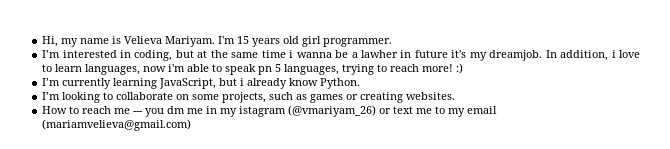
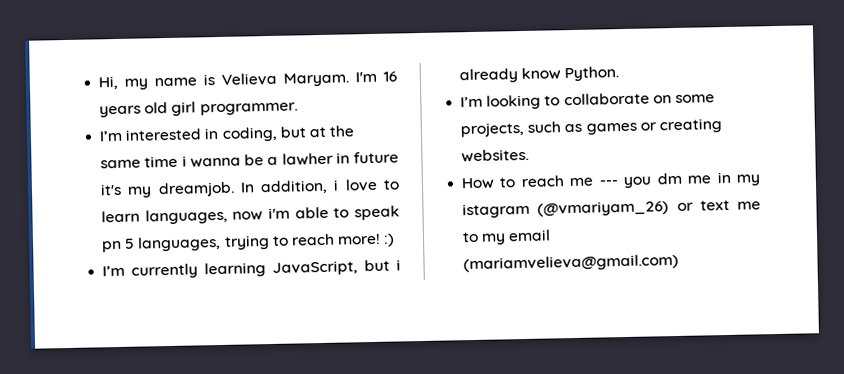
[165,36,250,47] Mariyam. I'm 15 -> [283,71,397,87] Maryam. I'm 16

